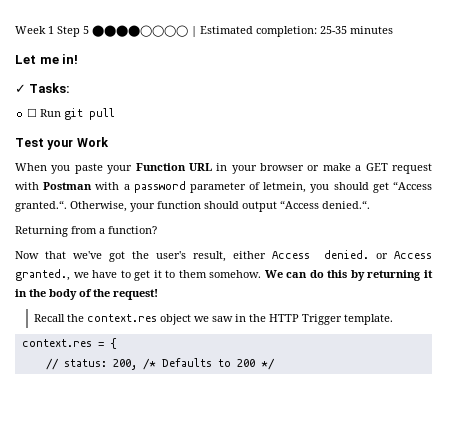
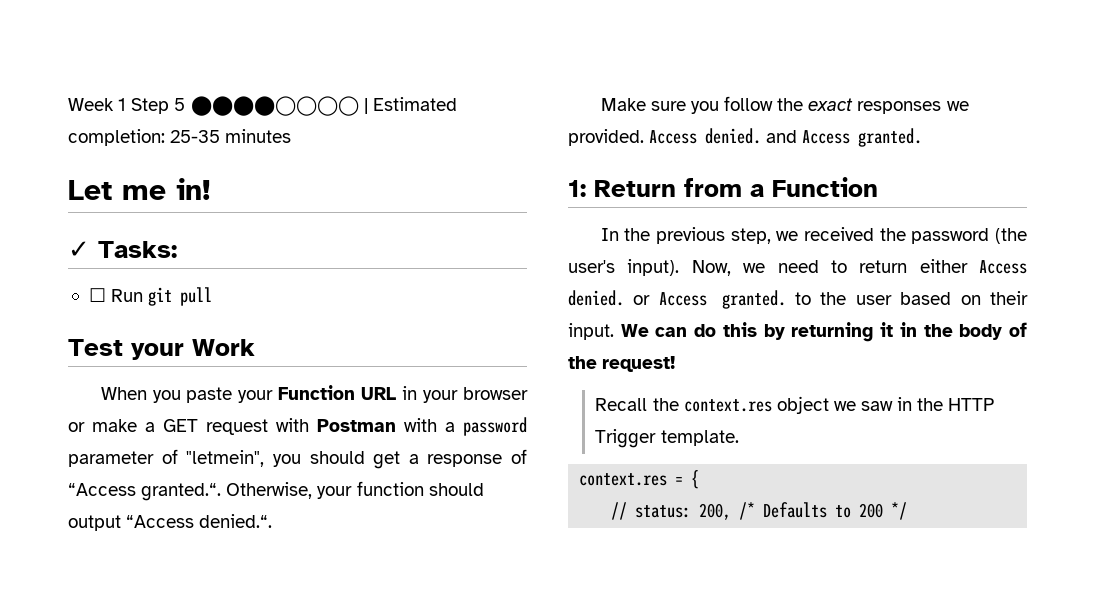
[263,182,307,193] letmein, -> [186,450,265,467] "letmein",
(389, 187) none -> [408,449,527,467] a response of
[15,226,157,237] [15,251,226,262] Returning from a function? // Now that we've got the user's result, -> [600,96,969,114] [568,128,923,147] [568,177,878,197] [600,227,1027,244] [568,259,908,276] Make sure you follow the exact responses we provided. Access denied. and Access granted. // 1: Return from a Function // In the previous step, we received the password (the user's input). Now, we need to return
[15,269,262,281] granted., we have to get it to them somehow. -> [721,290,1028,309] [568,323,614,340] granted. to the user based on their input.

